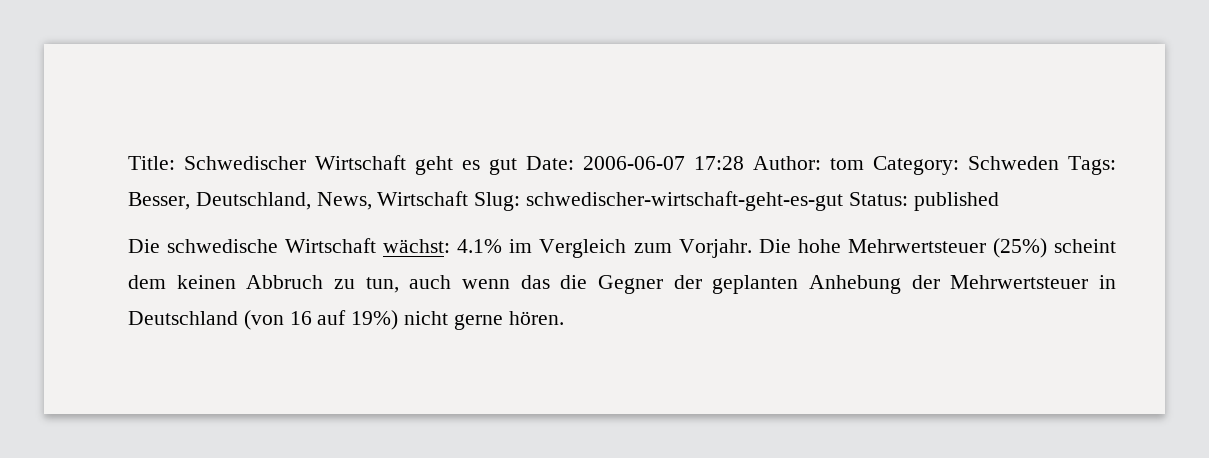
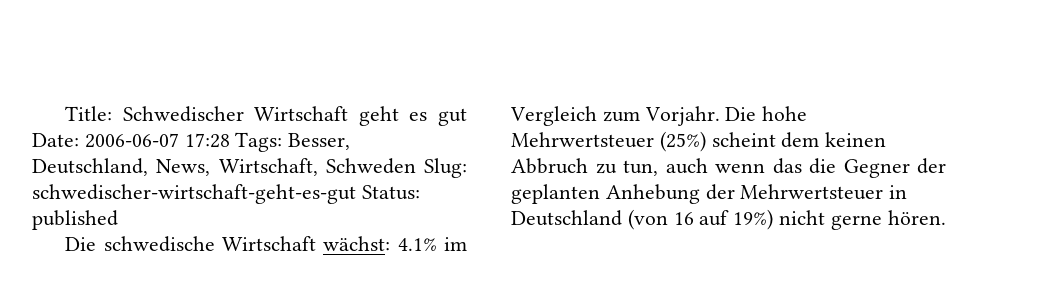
[753,156,1059,175] Author: tom Category: Schweden -> (230, 140) none
[377,191,469,206] Wirtschaft -> [218,158,416,176] Wirtschaft, Schweden

